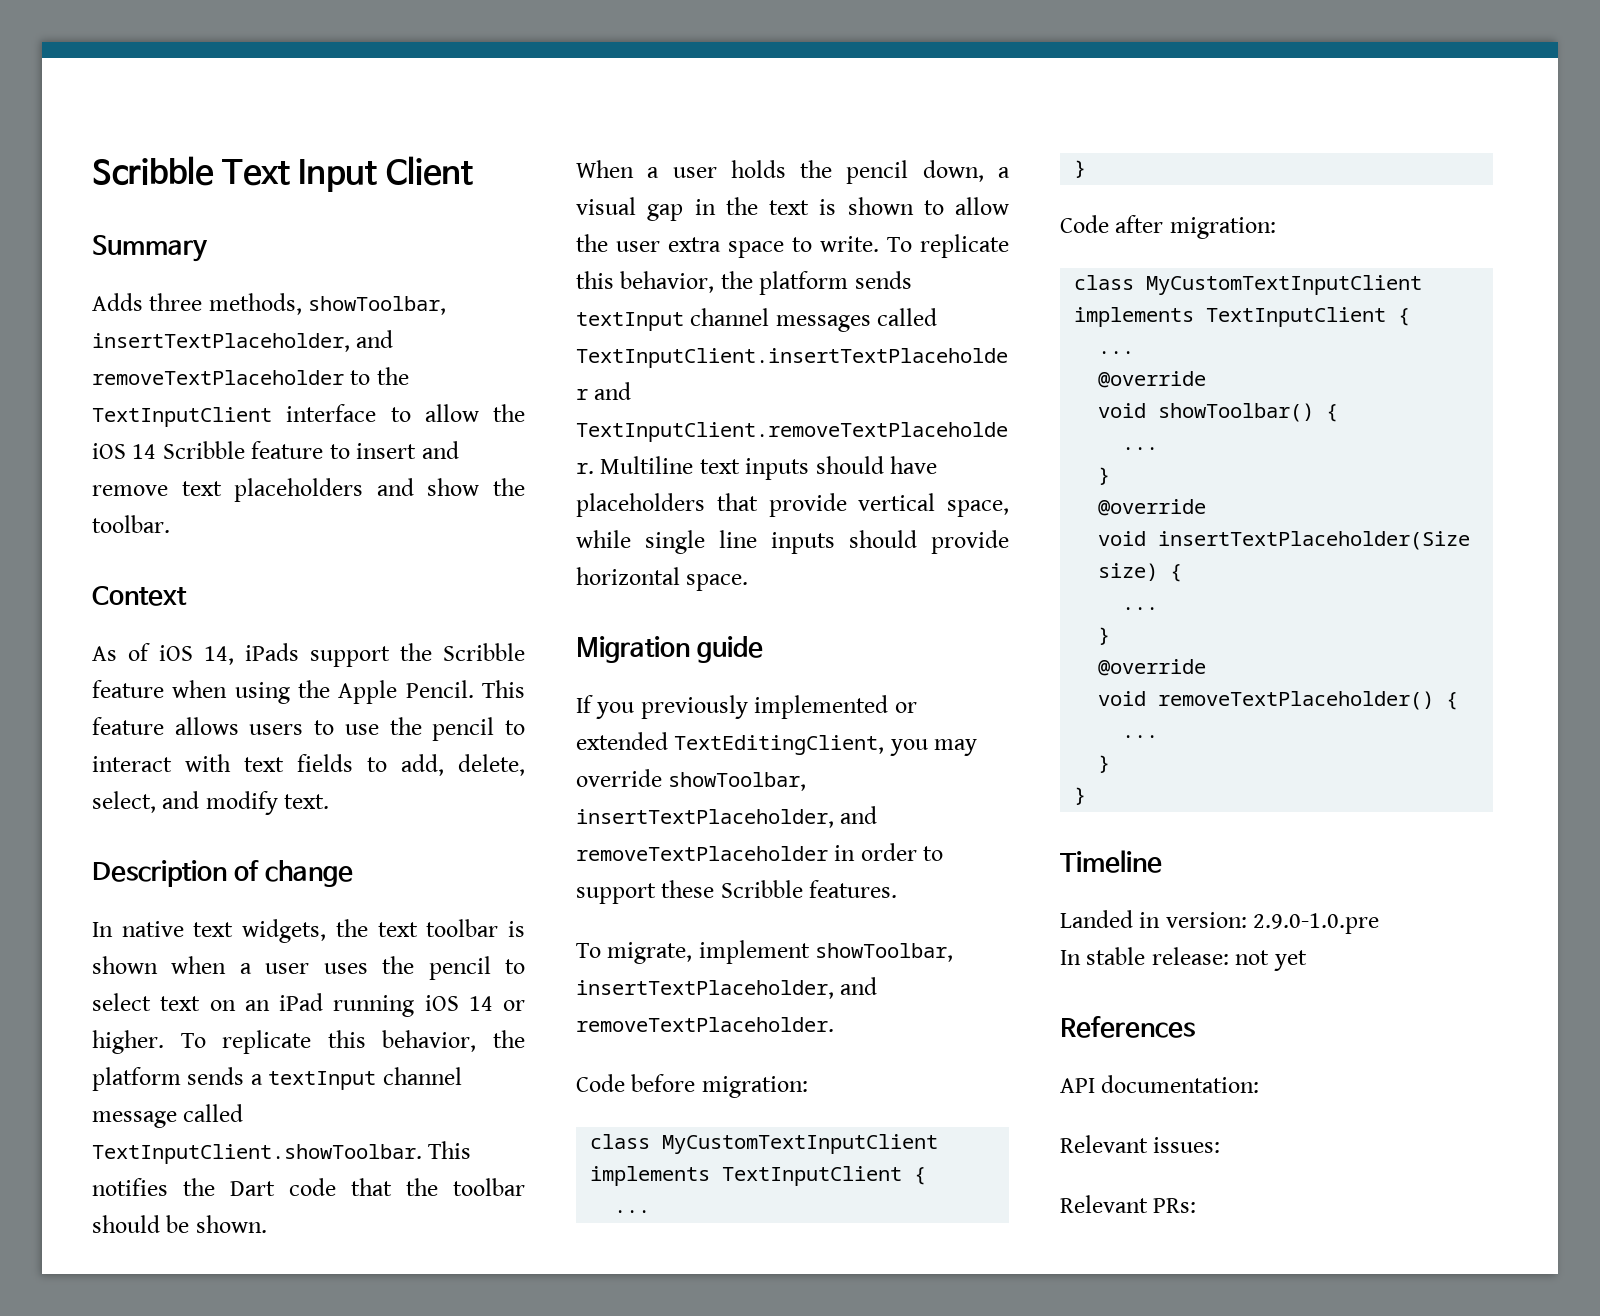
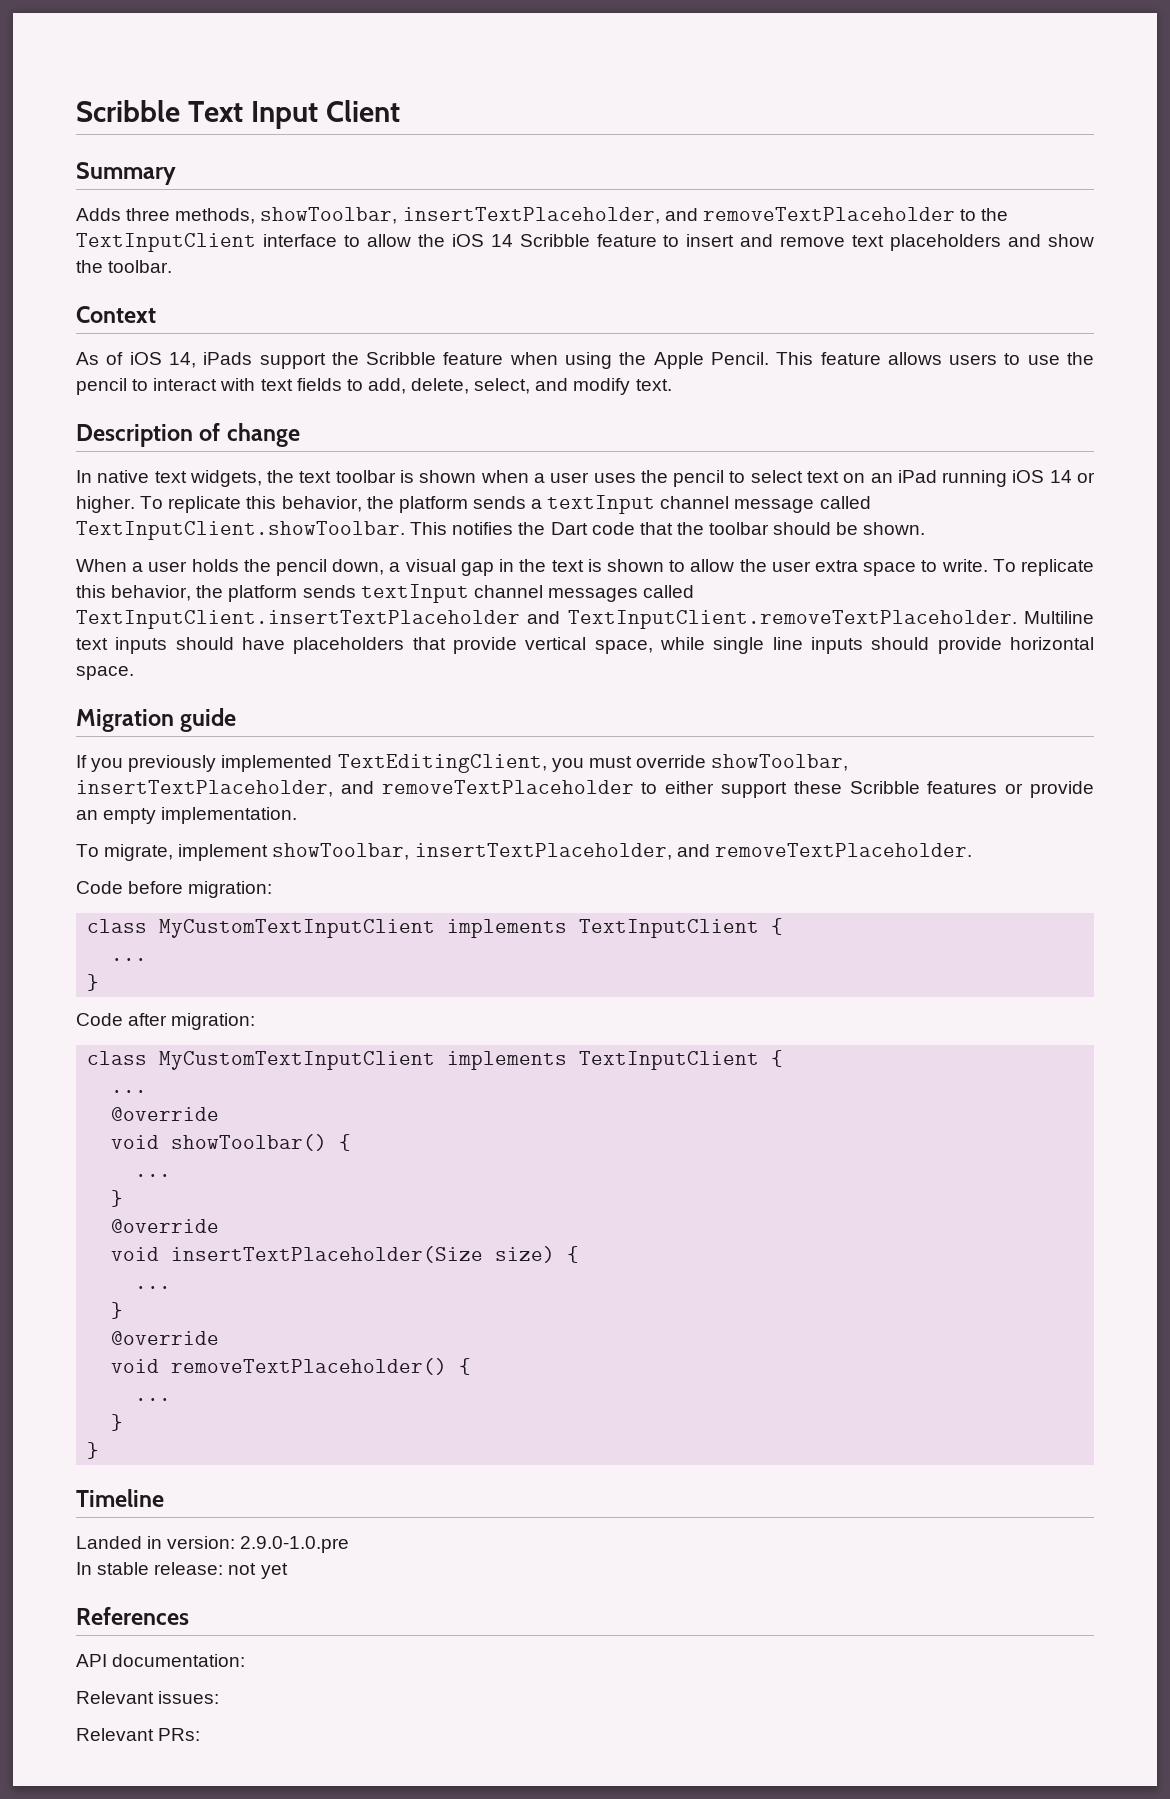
[894,702,917,713] [576,732,668,750] or extended -> (333, 763) none
[934,739,978,756] may -> [588,756,632,768] must
[834,843,944,861] [576,880,898,904] in order to support these Scribble features. -> [641,781,1094,798] [76,807,298,824] to either support these Scribble features or provide an empty implementation.

